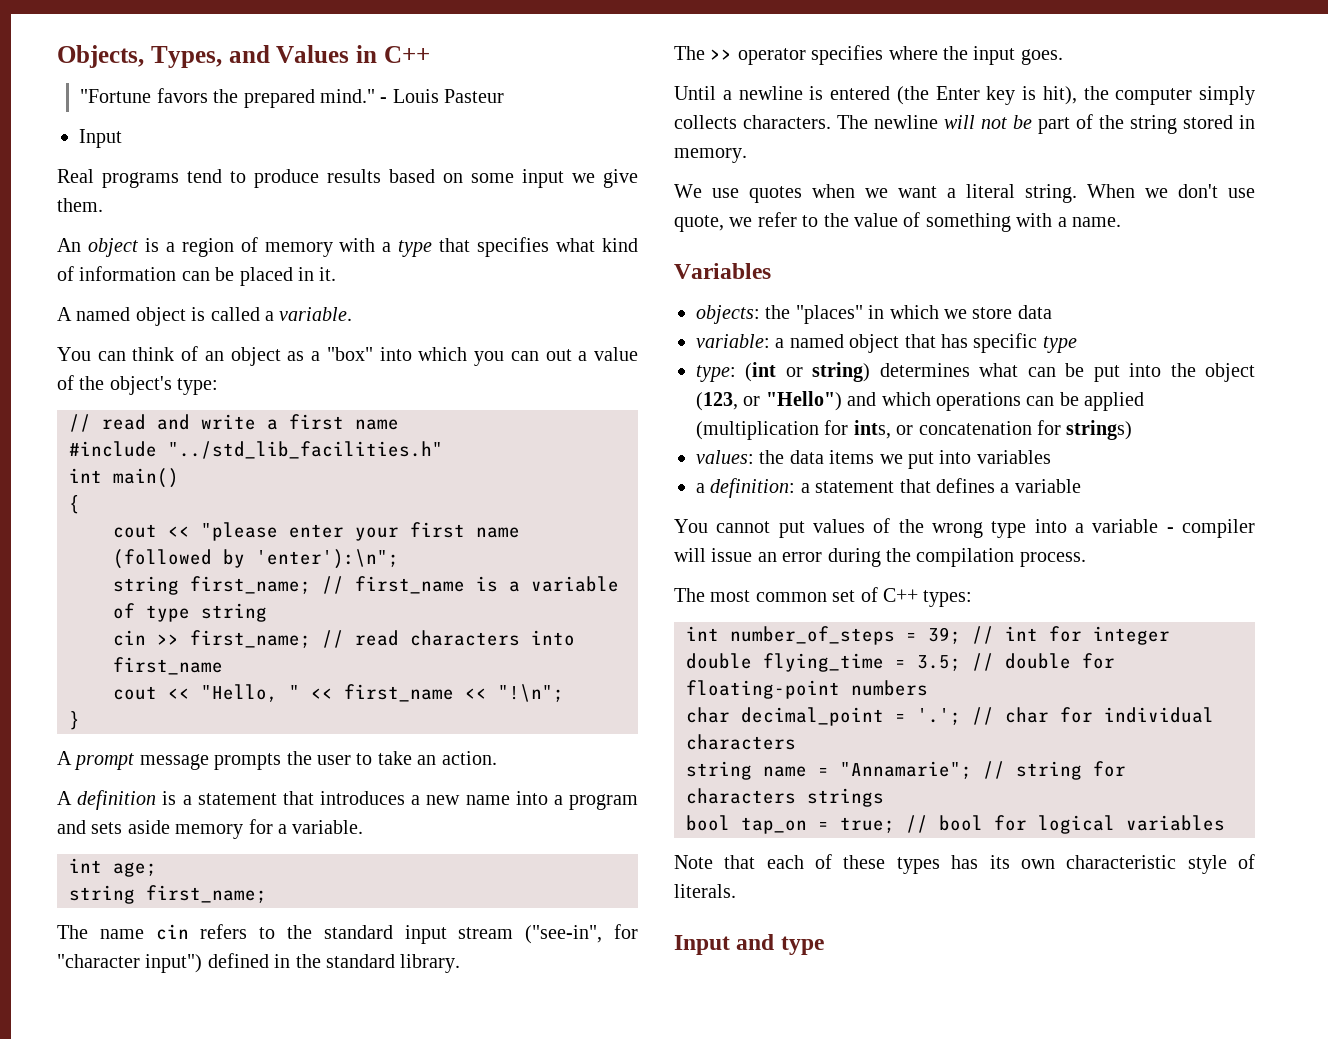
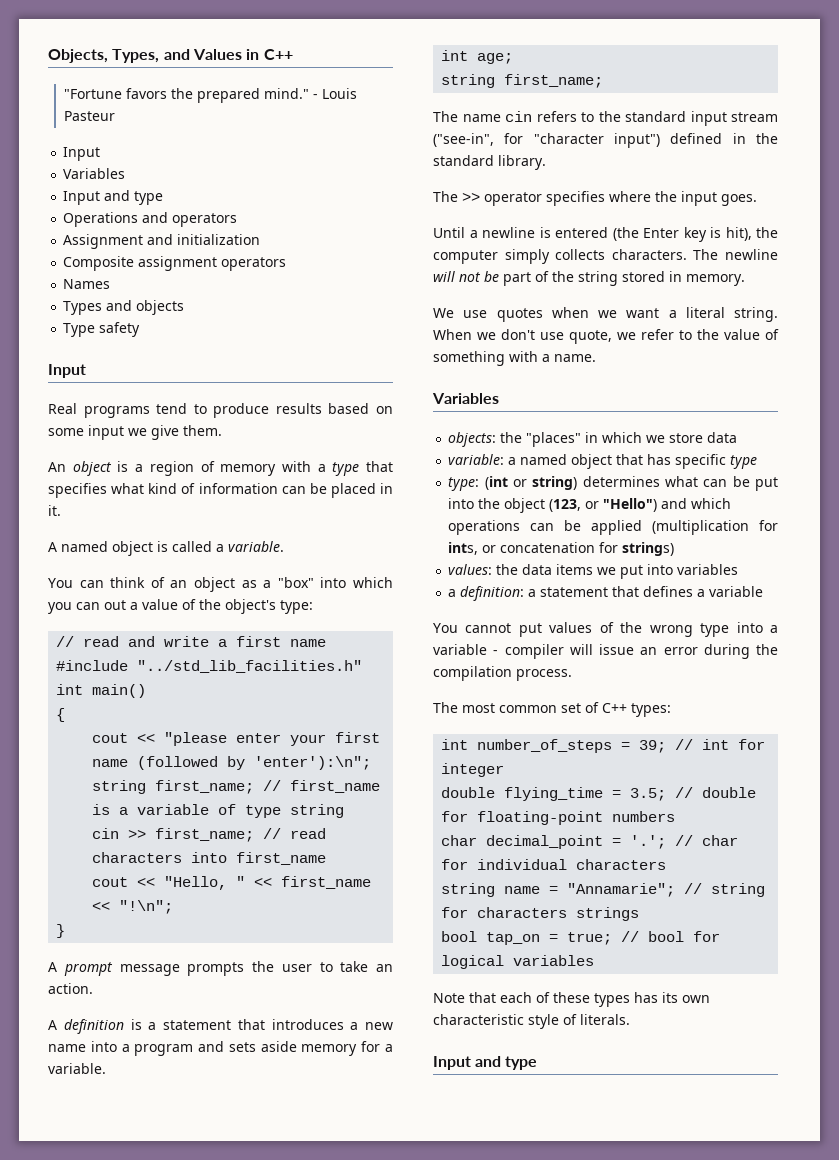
(122, 138) none -> [63,168,126,179] [63,190,164,205] [63,212,238,227] [63,234,261,249] [63,256,287,271] [63,279,111,289] [63,300,185,315] [63,322,141,337] [48,364,86,378] // Variables // Input and type // Operations and operators // Assignment and initialization // Composite assignment operators // Names // Types and objects // Type safety // Input

